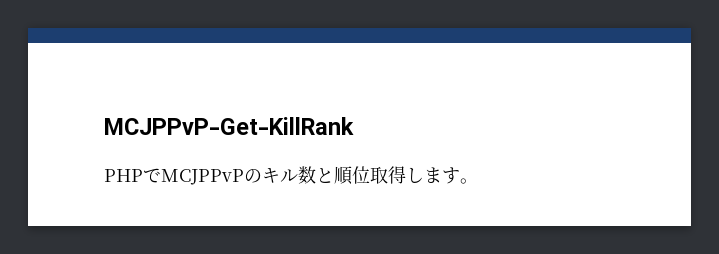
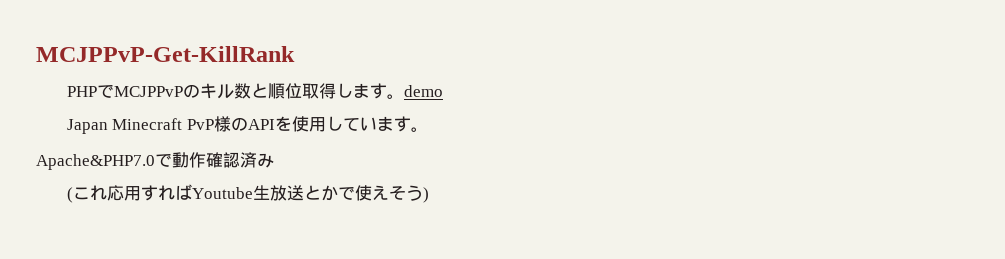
(478, 181) none -> [403,85,443,97] [66,116,428,134] [36,152,274,170] [66,184,429,203] demo // Japan Minecraft PvP様のAPIを使用しています。 // Apache&PHP7.0で動作確認済み // (これ応用すればYoutube生放送とかで使えそう)

